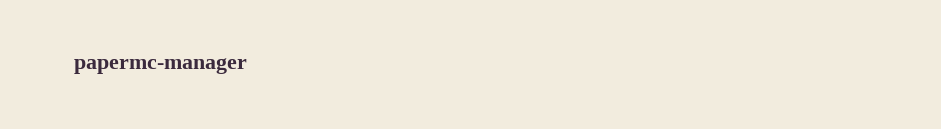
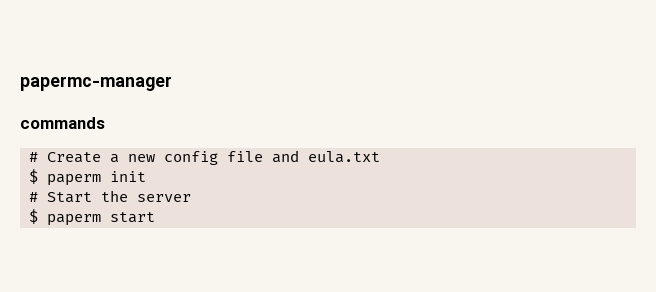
(247, 66) none -> [20,117,105,129] [29,150,380,165] [29,169,146,186] [29,190,191,203] [29,209,155,226] // commands // # Create a new config file and eula.txt // $ paperm init // # Start the server // $ paperm start

